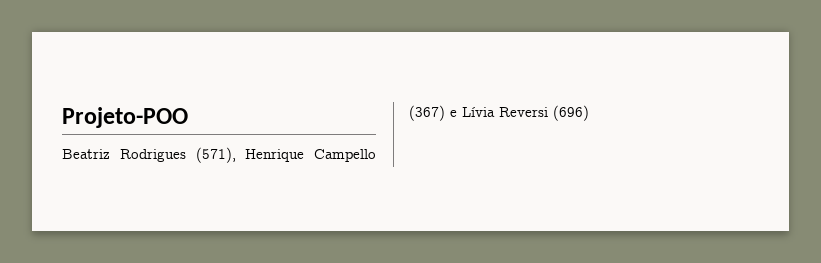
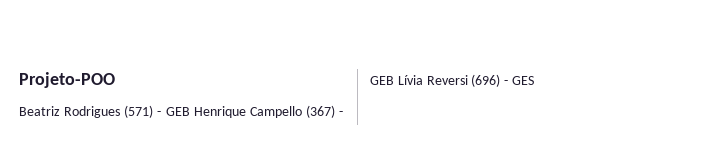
[195,147,236,163] (571), -> [124,105,190,118] (571) - GEB
[450,110,457,117] e -> [339,111,343,116] [370,76,394,85] - GEB
(589, 113) none -> [504,76,534,85] - GES

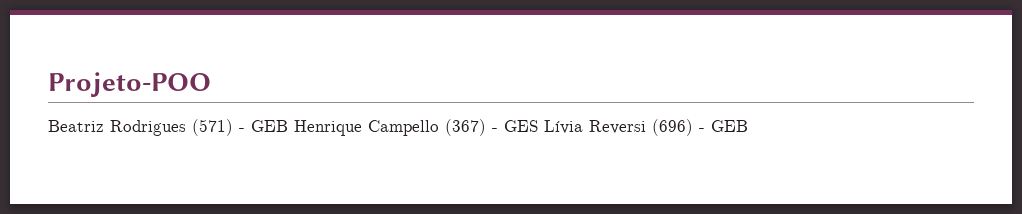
[370,76,394,85] GEB -> [504,120,538,132] GES
[511,76,534,85] GES -> [711,120,748,132] GEB

